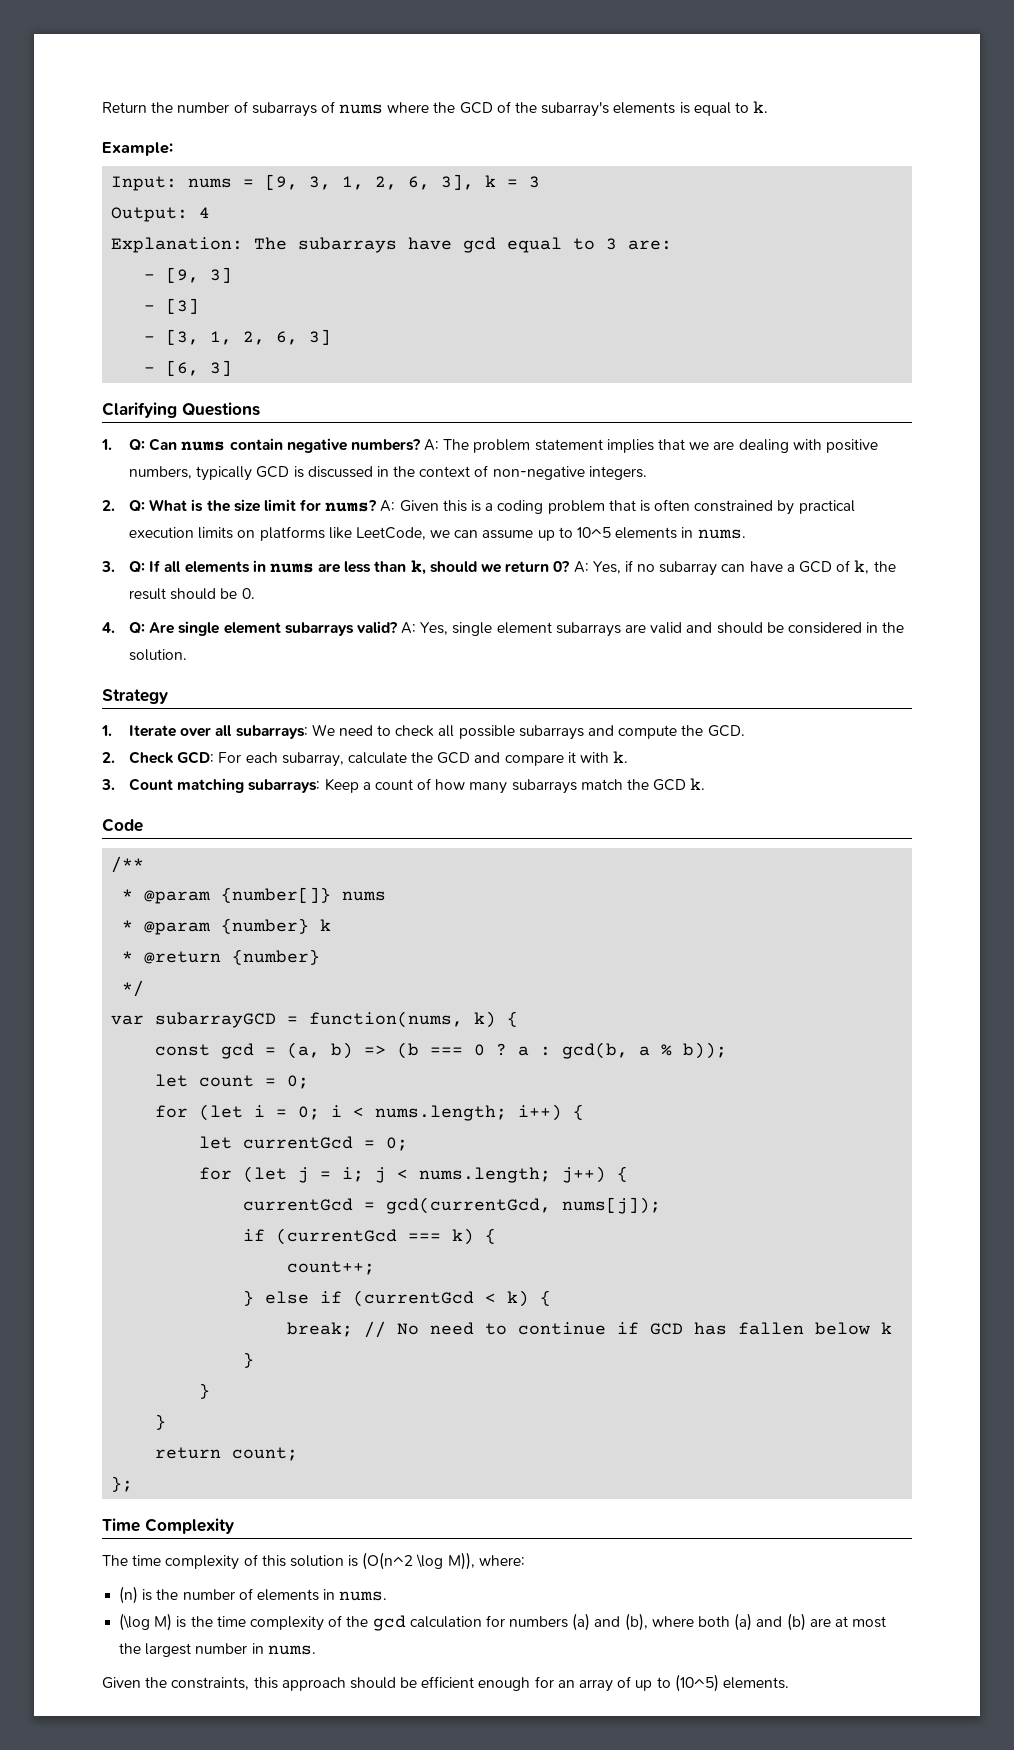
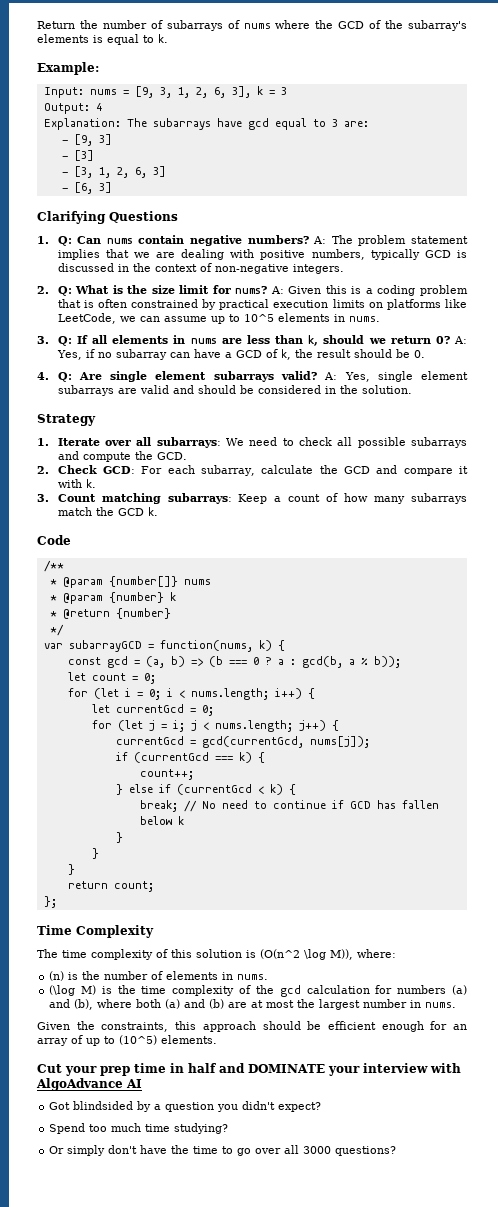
(789, 1683) none -> [37,1063,461,1076] [36,1078,142,1091] [49,1101,322,1112] [49,1123,229,1134] [49,1145,397,1156] // Cut your prep time in half and DOMINATE your interview with AlgoAdvance AI // Got blindsided by a question you didn't expect? // Spend too much time studying? // Or simply don't have the time to go over all 3000 questions?

